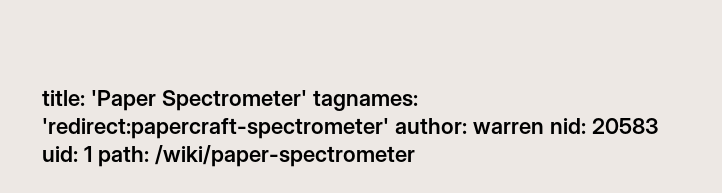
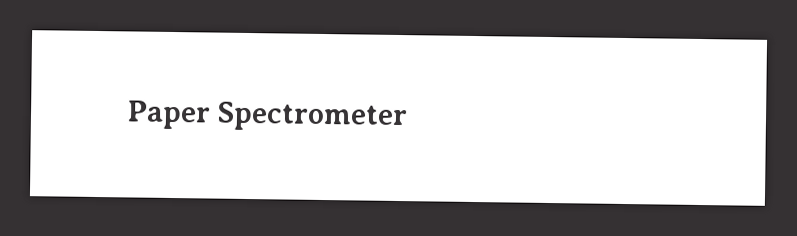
[42,90,418,111] [42,118,658,139] [42,145,415,167] title: 'Paper Spectrometer' tagnames: 'redirect:papercraft-spectrometer' author: warren nid: 20583 uid: 1 path: /wiki/paper-spectrometer -> [126,100,409,133] Paper Spectrometer

